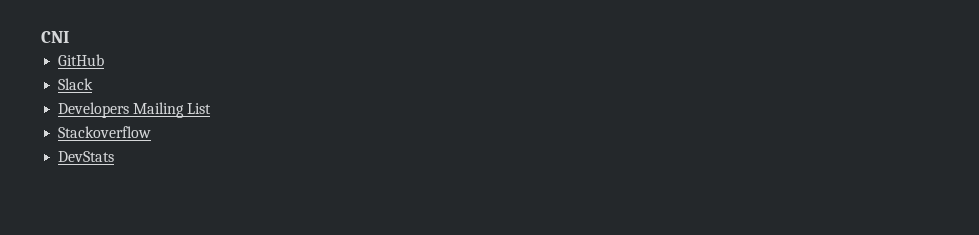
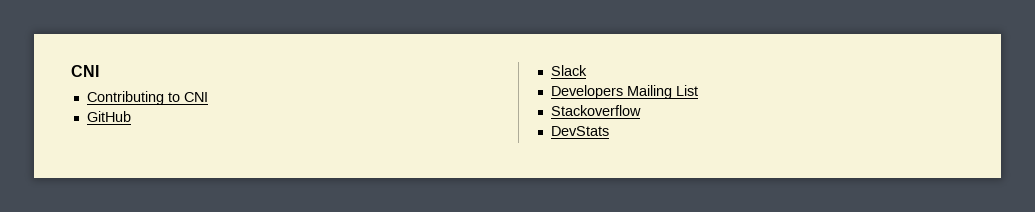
[41,31,69,43] CNI -> [71,65,99,77] [86,91,208,105] CNI // Contributing to CNI

